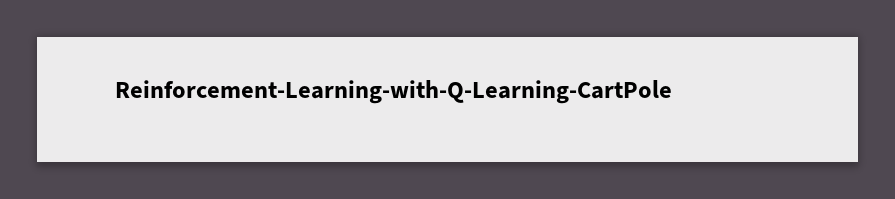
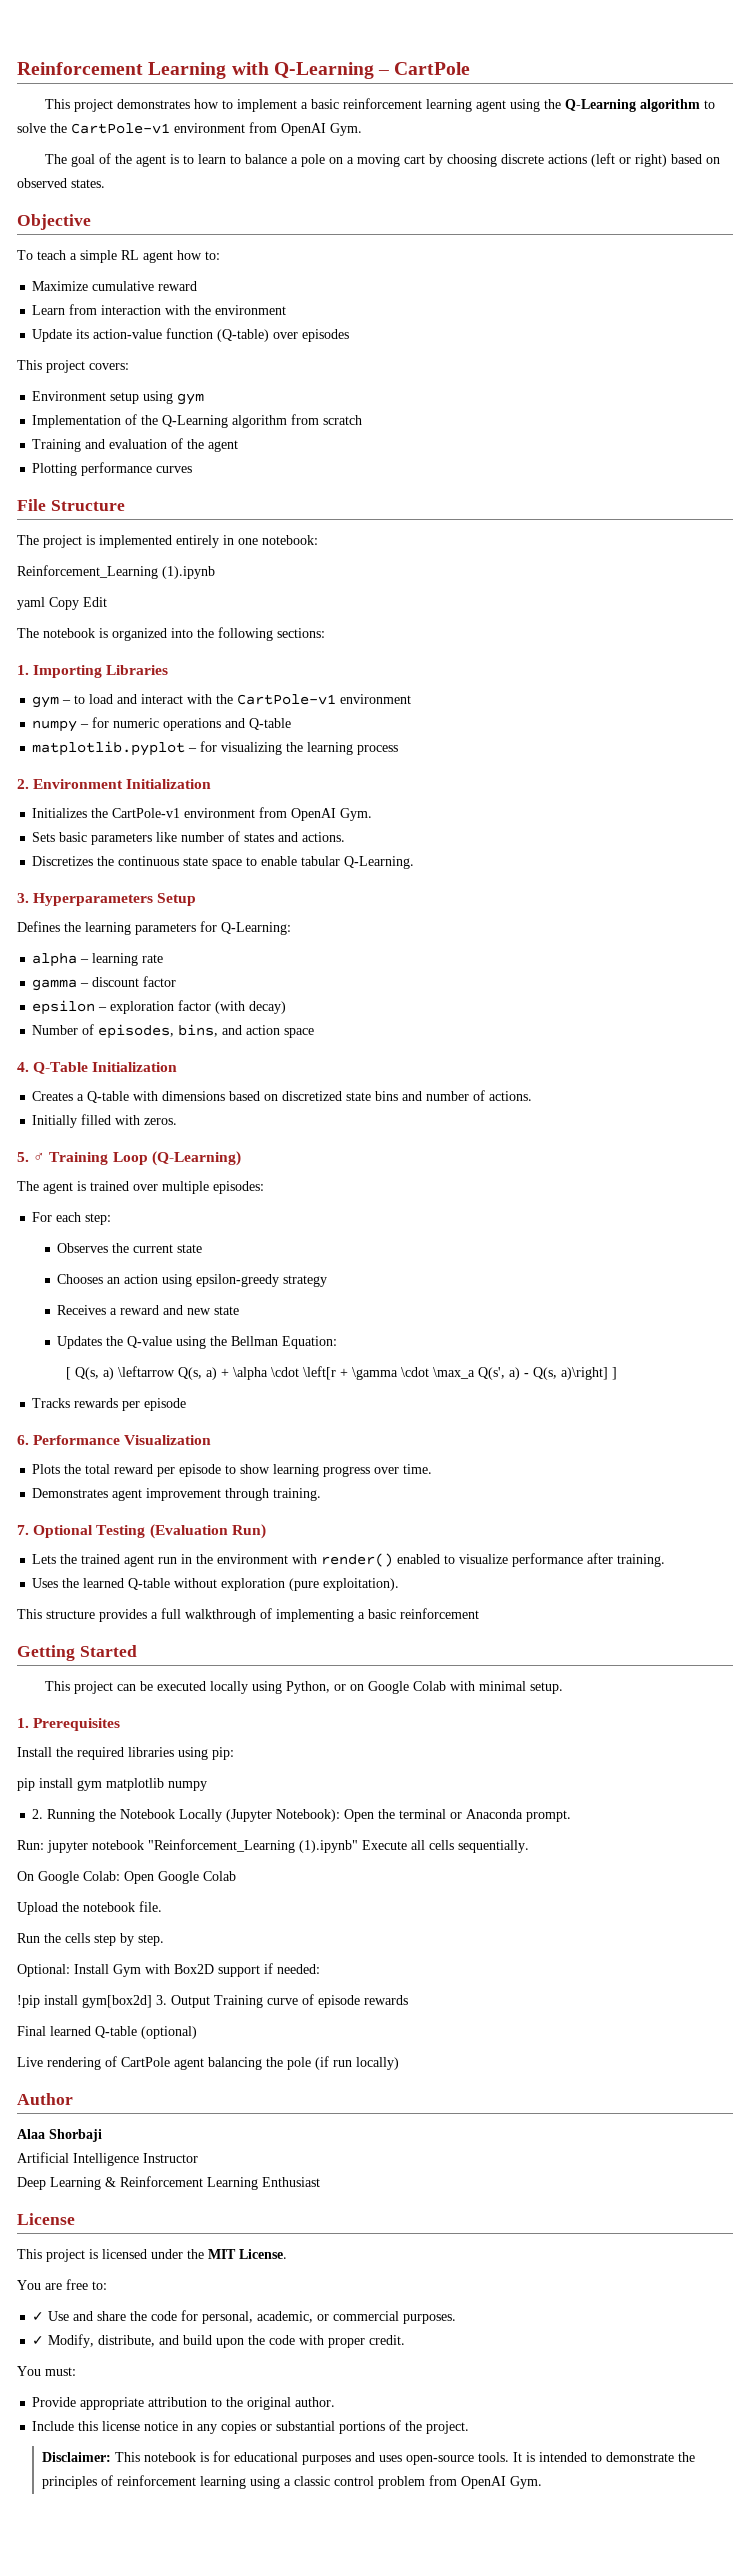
[115,80,672,104] Reinforcement-Learning-with-Q-Learning-CartPole -> [17,62,471,79] [44,98,715,112] [17,122,362,136] [44,153,720,167] [17,178,105,188] [17,214,91,230] [17,250,220,263] [32,281,198,291] [32,304,287,315] [32,328,350,342] [17,360,129,373] [32,391,205,405] [32,414,363,428] [32,438,239,452] [32,462,193,476] [17,499,125,511] [17,535,318,548] [17,565,215,579] [17,597,107,610] [17,627,325,641] [17,665,169,678] [32,694,412,708] [32,717,292,732] [32,741,399,756] [17,779,212,789] [32,807,373,821] [32,831,346,845] [32,856,415,869] [17,893,197,906] [17,921,291,935] [32,953,164,967] [32,976,177,991] [32,1000,287,1015] [32,1024,315,1039] [17,1062,178,1074] [32,1090,533,1103] [32,1114,178,1128] [17,1151,241,1166] [17,1181,264,1194] [32,1212,112,1225] [57,1243,203,1253] [57,1274,328,1287] [57,1305,240,1315] [57,1336,338,1349] [66,1366,618,1380] [32,1398,187,1411] [17,1435,212,1445] [32,1464,433,1477] [32,1488,322,1501] [17,1524,266,1539] [32,1553,666,1567] [32,1578,400,1591] [17,1608,479,1622] [17,1645,137,1661] [44,1681,563,1694] [17,1718,121,1731] [17,1747,234,1760] [17,1778,207,1791] [32,1809,572,1822] [17,1839,529,1853] [17,1871,236,1884] [17,1901,162,1915] [17,1933,164,1946] [17,1963,320,1977] [17,1994,408,2008] [17,2026,197,2039] [17,2056,399,2070] [17,2093,73,2105] [17,2129,102,2142] [17,2152,198,2166] [17,2176,320,2190] [17,2213,75,2225] [17,2249,287,2262] [17,2279,107,2290] [32,2310,457,2324] [32,2334,406,2348] [17,2366,76,2376] [32,2397,336,2410] [32,2420,470,2434] [41,2451,695,2465] [41,2475,542,2489] Reinforcement Learning with Q-Learning – CartPole // This project demonstrates how to implement a basic reinforcement learning agent using the Q-Learning algorithm to solve the CartPole-v1 environment from OpenAI Gym. // The goal of the agent is to learn to balance a pole on a moving cart by choosing discrete actions (left or right) based on observed states. // Objective // To teach a simple RL agent how to: // Maximize cumulative reward // Learn from interaction with the environment // Update its action-value function (Q-table) over episodes // This project covers: // Environment setup using gym // Implementation of the Q-Learning algorithm from scratch // Training and evaluation of the agent // Plotting performance curves // File Structure // The project is implemented entirely in one notebook: // Reinforcement_Learning (1).ipynb // yaml Copy Edit // The notebook is organized into the following sections: // 1. Importing Libraries // gym – to load and interact with the CartPole-v1 environment // numpy – for numeric operations and Q-table // matplotlib.pyplot – for visualizing the learning process // 2. Environment Initialization // Initializes the CartPole-v1 environment from OpenAI Gym. // Sets basic parameters like number of states and actions. // Discretizes the continuous state space to enable tabular Q-Learning. // 3. Hyperparameters Setup // Defines the learning parameters for Q-Learning: // alpha – learning rate // gamma – discount factor // epsilon – exploration factor (with decay) // Number of episodes, bins, and action space // 4. Q-Table Initialization // Creates a Q-table with dimensions based on discretized state bins and number of actions. // Initially filled with zeros. // 5. ♂ Training Loop (Q-Learning) // The agent is trained over multiple episodes: // For each step: // Observes the current state // Chooses an action using epsilon-greedy strategy // Receives a reward and new state // Updates the Q-value using the Bellman Equation: // [ Q(s, a) \leftarrow Q(s, a) + \alpha \cdot \left[r + \gamma \cdot \max_a Q(s', a) - Q(s, a)\right] ] // Tracks rewards per episode // 6. Performance Visualization // Plots the total reward per episode to show learning progress over time. // Demonstrates agent improvement through training. // 7. Optional Testing (Evaluation Run) // Lets the trained agent run in the environment with render() enabled to visualize performance after training. // Uses the learned Q-table without exploration (pure exploitation). // This structure provides a full walkthrough of implementing a basic reinforcement // Getting Started // This project can be executed locally using Python, or on Google Colab with minimal setup. // 1. Prerequisites // Install the required libraries using pip: // pip install gym matplotlib numpy // 2. Running the Notebook Locally (Jupyter Notebook): Open the terminal or Anaconda prompt. // Run: jupyter notebook "Reinforcement_Learning (1).ipynb" Execute all cells sequentially. // On Google Colab: Open Google Colab // Upload the notebook file. // Run the cells step by step. // Optional: Install Gym with Box2D support if needed: // !pip install gym[box2d] 3. Output Training curve of episode rewards // Final learned Q-table (optional) // Live rendering of CartPole agent balancing the pole (if run locally) // Author // Alaa Shorbaji // Artificial Intelligence Instructor // Deep Learning & Reinforcement Learning Enthusiast // License // This project is licensed under the MIT License. // You are free to: // ✓ Use and share the code for personal, academic, or commercial purposes. // ✓ Modify, distribute, and build upon the code with proper credit. // You must: // Provide appropriate attribution to the original author. // Include this license notice in any copies or substantial portions of the project. // Disclaimer: This notebook is for educational purposes and uses open-source tools. It is intended to demonstrate the principles of reinforcement learning using a classic control problem from OpenAI Gym.

